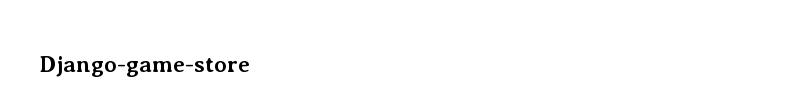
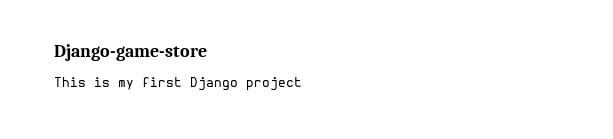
(250, 66) none -> [54,77,302,91] // This is my first Django project

